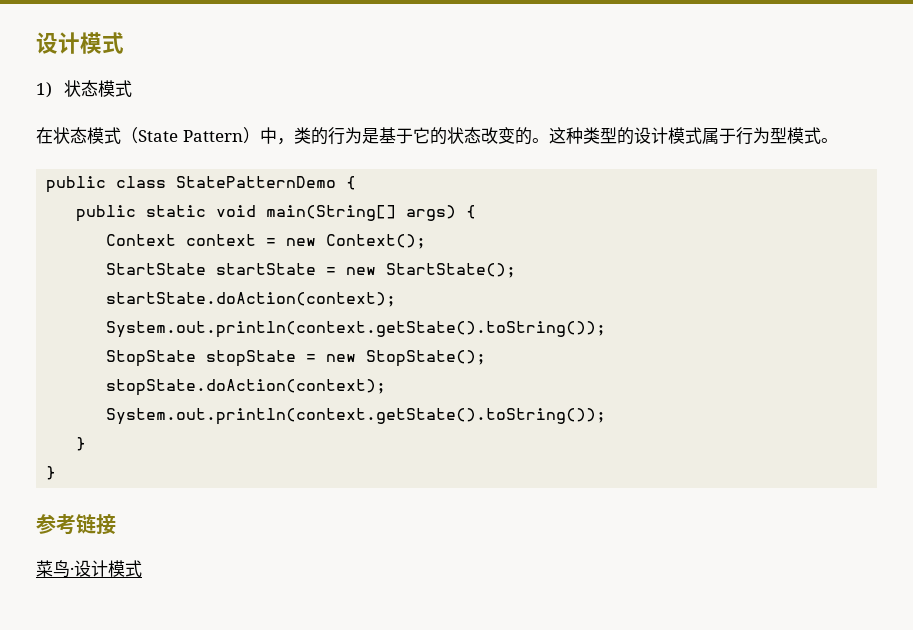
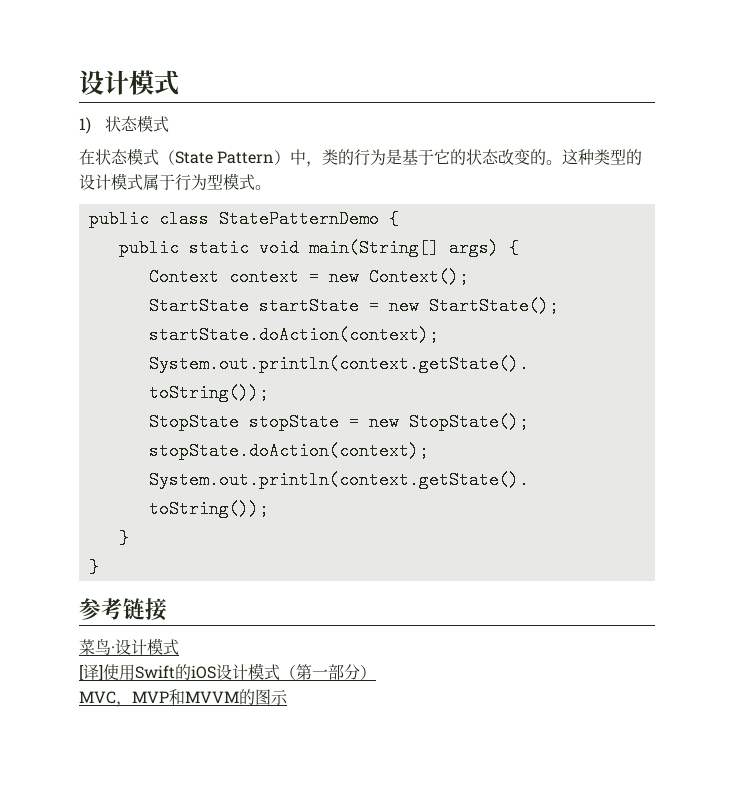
(142, 568) none -> [79,663,376,681] [79,689,288,707] // [译]使用Swift的iOS设计模式（第一部分） // MVC，MVP和MVVM的图示

